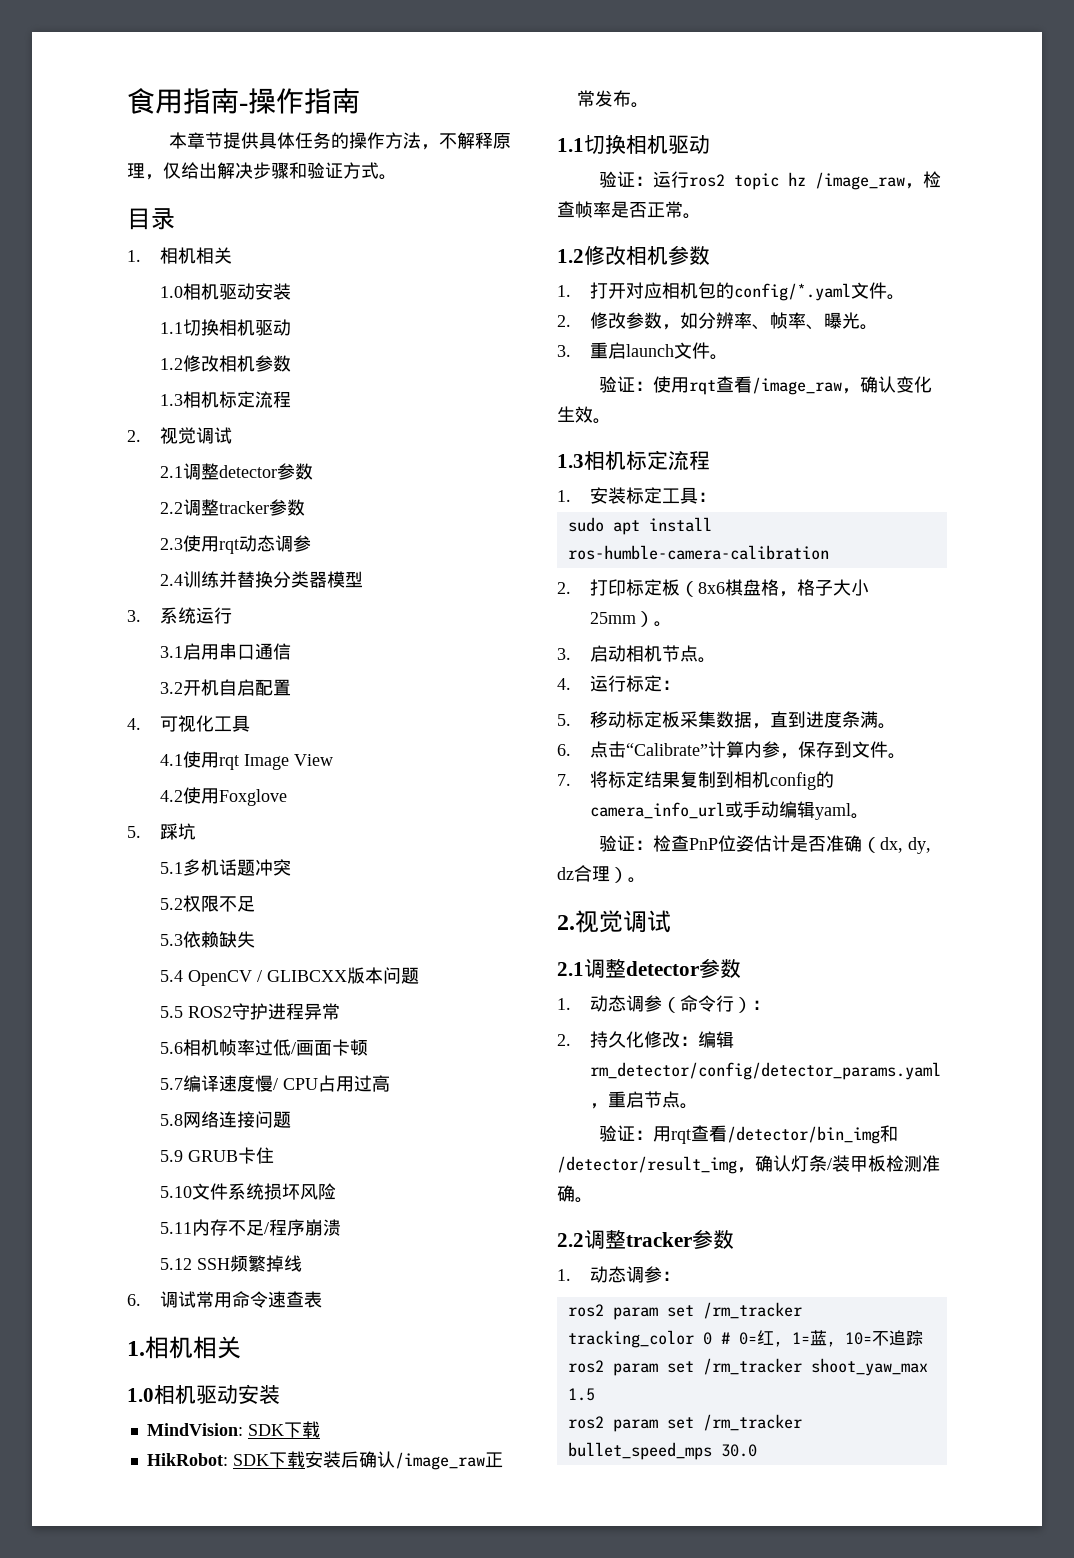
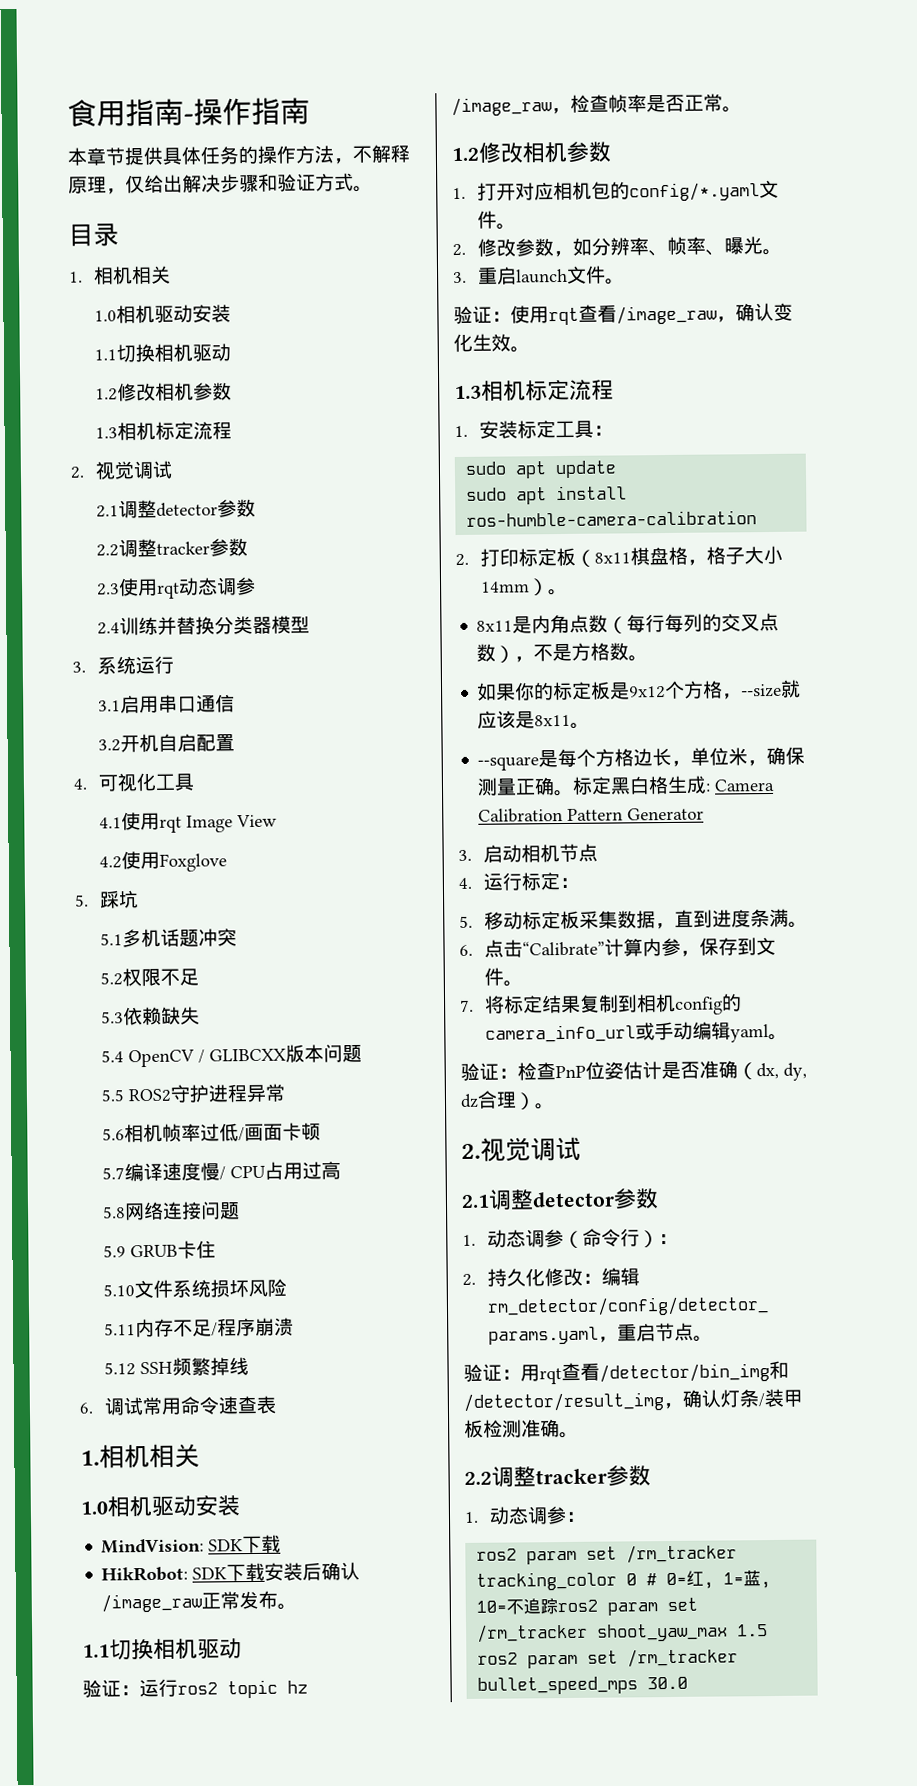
(717, 497) none -> [465,460,618,479] // sudo apt update
[698,582,726,594] 8x6 -> [593,552,631,564] 8x11
[590,611,673,627] 25mm）。 -> [480,578,568,596] [476,612,780,634] [476,642,649,663] [476,679,802,701] [477,710,591,729] [477,746,806,771] [477,775,776,797] [478,807,705,823] 14mm）。 // 8x11是内角点数（每行每列的交叉点数），不是方格数。 // 如果你的标定板是9x12个方格，--size就应该是8x11。 // --square是每个方格边长，单位米，确保测量正确。标定黑白格生成: Camera Calibration Pattern Generator
[698,657,717,663] 。 -> (598, 852) none

